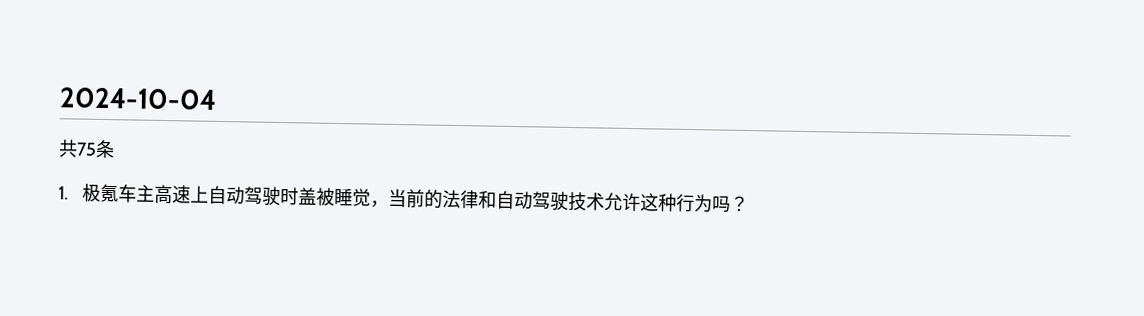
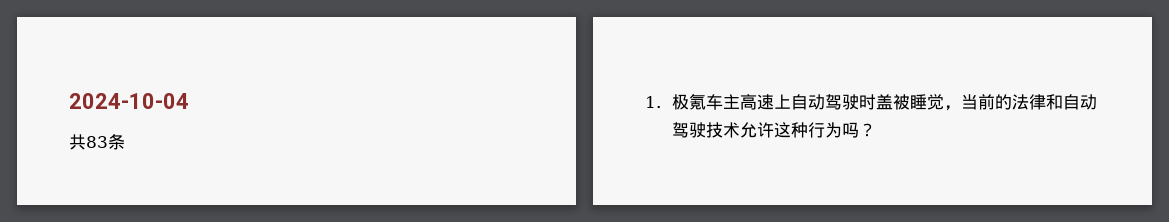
[76,142,97,156] 75 -> [86,136,108,148] 83

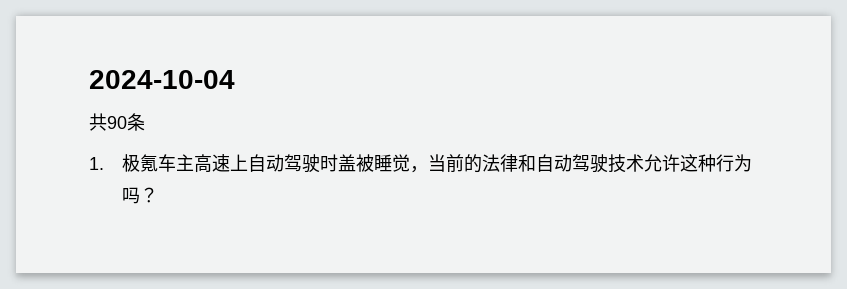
[86,136,108,148] 83 -> [107,116,127,129] 90

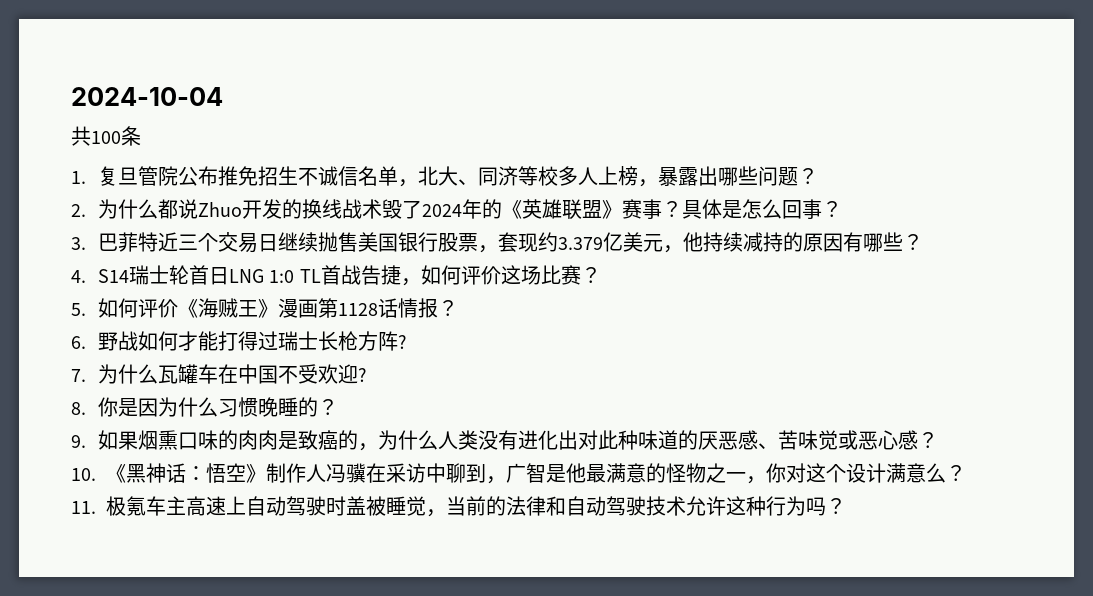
[107,116,127,129] 90 -> [91,131,121,144] 100
(104, 163) none -> [97,166,818,187] [71,199,842,220] [71,232,923,253] [71,265,601,286] [71,298,458,319] [71,331,407,351] [71,364,367,384] [71,397,338,417] [71,430,938,451] [71,463,966,484] [71,501,96,514] 复旦管院公布推免招生不诚信名单，北大、同济等校多人上榜，暴露出哪些问题？ // 2.为什么都说Zhuo开发的换线战术毁了2024年的《英雄联盟》赛事？具体是怎么回事？ // 3.巴菲特近三个交易日继续抛售美国银行股票，套现约3.379亿美元，他持续减持的原因有哪些？ // 4. S14瑞士轮首日LNG 1:0 TL首战告捷，如何评价这场比赛？ // 5.如何评价《海贼王》漫画第1128话情报？ // 6.野战如何才能打得过瑞士长枪方阵? // 7.为什么瓦罐车在中国不受欢迎? // 8.你是因为什么习惯晚睡的？ // 9.如果烟熏口味的肉肉是致癌的，为什么人类没有进化出对此种味道的厌恶感、苦味觉或恶心感？ // 10.《黑神话：悟空》制作人冯骥在采访中聊到，广智是他最满意的怪物之一，你对这个设计满意么？ // 11.

